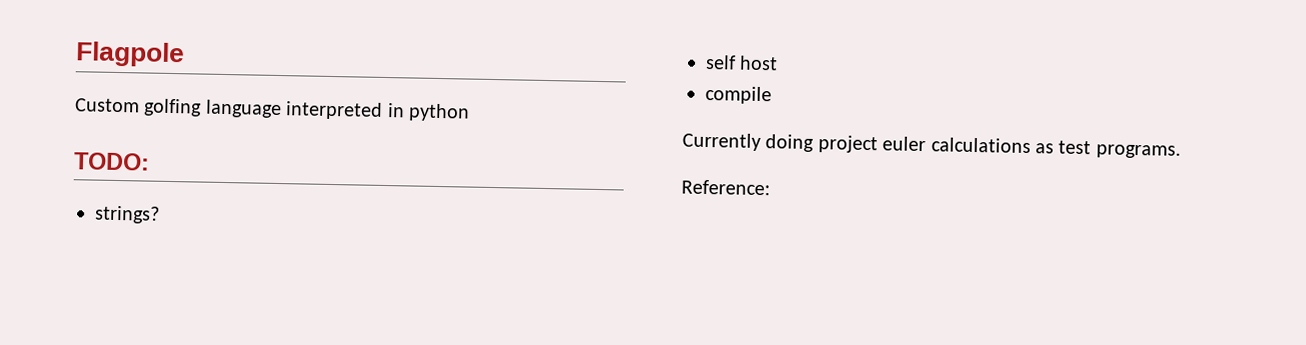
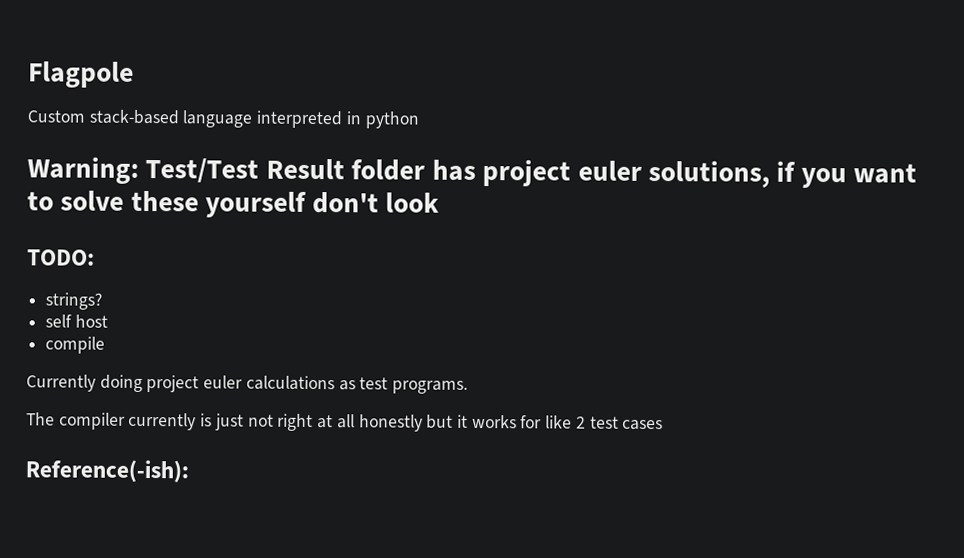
[143,98,203,117] golfing -> [88,109,179,125] stack-based
(470, 112) none -> [27,156,918,189] [27,190,440,218] // Warning: Test/Test Result folder has project euler solutions, if you want to solve these yourself don't look
[681,179,770,196] Reference: -> [26,412,664,432] [25,459,189,483] The compiler currently is just not right at all honestly but it works for like 2 test cases // Reference(-ish):

